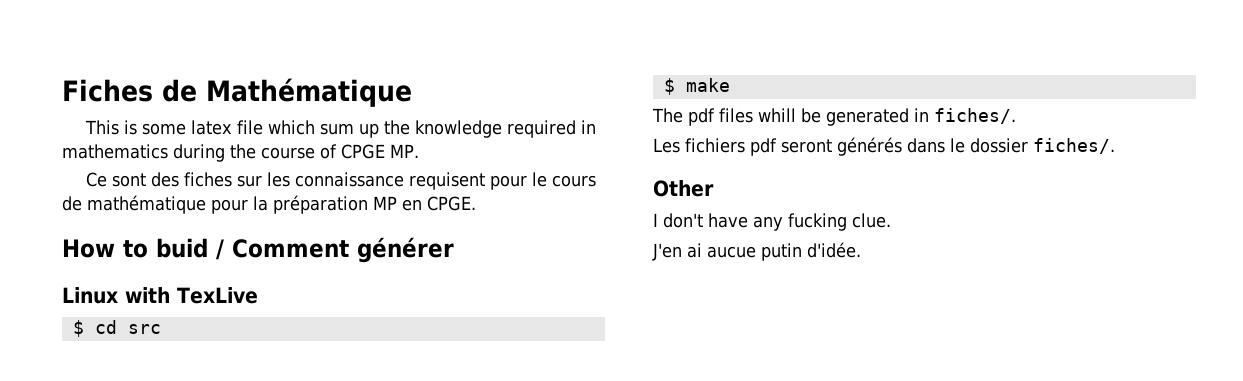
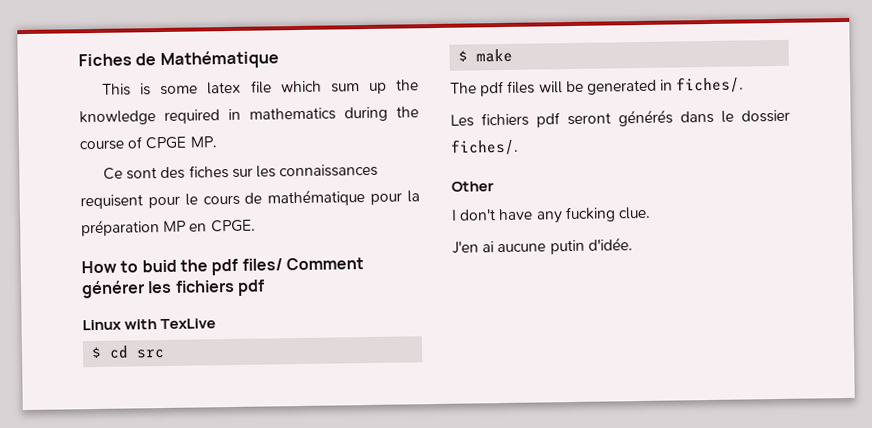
[294,172,404,187] connaissance -> [279,163,379,178] connaissances
[216,239,224,260] / -> [179,258,283,276] the pdf files/
(454, 250) none -> [147,279,265,296] les fichiers pdf
[758,108,796,122] whill -> [538,81,563,94] will
[707,246,756,258] aucue -> [497,243,547,253] aucune

